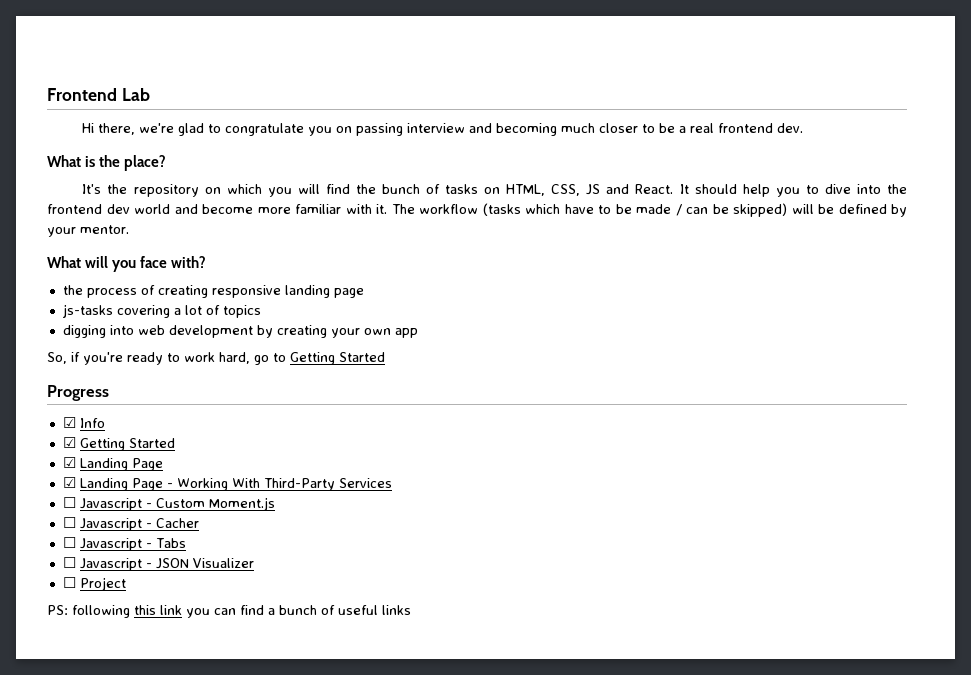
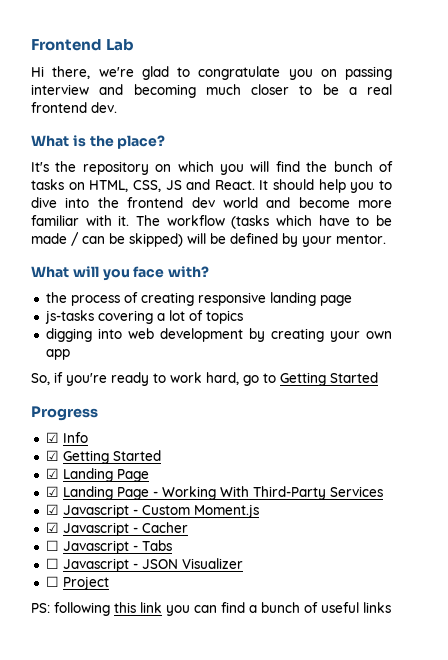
[62,497,76,508] ☐ -> [45,504,59,515] ☑
[62,517,76,528] ☐ -> [45,522,59,533] ☑

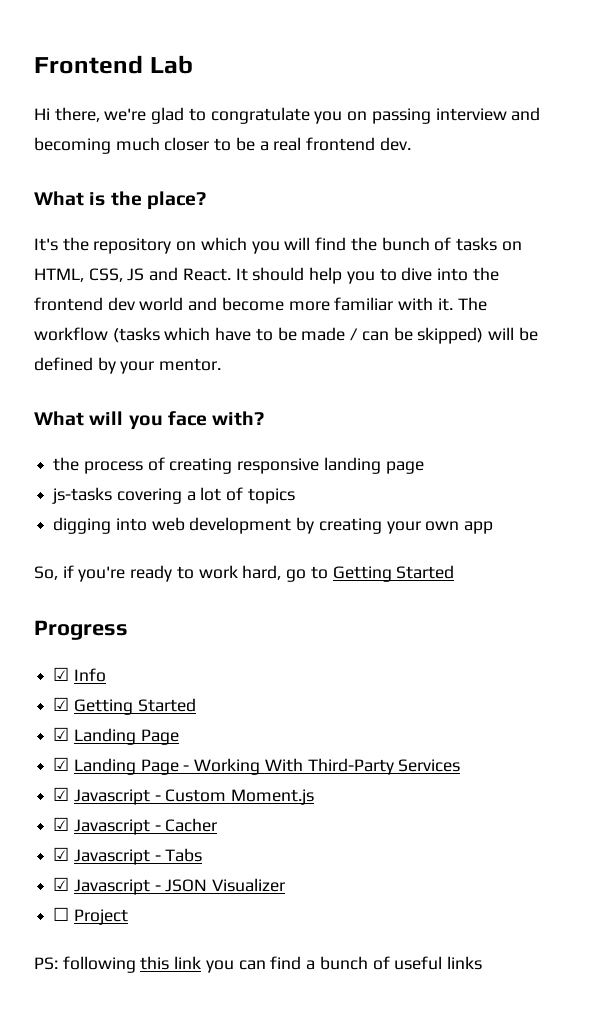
[45,540,59,551] ☐ -> [53,847,70,861] ☑
[45,558,59,569] ☐ -> [53,877,70,891] ☑

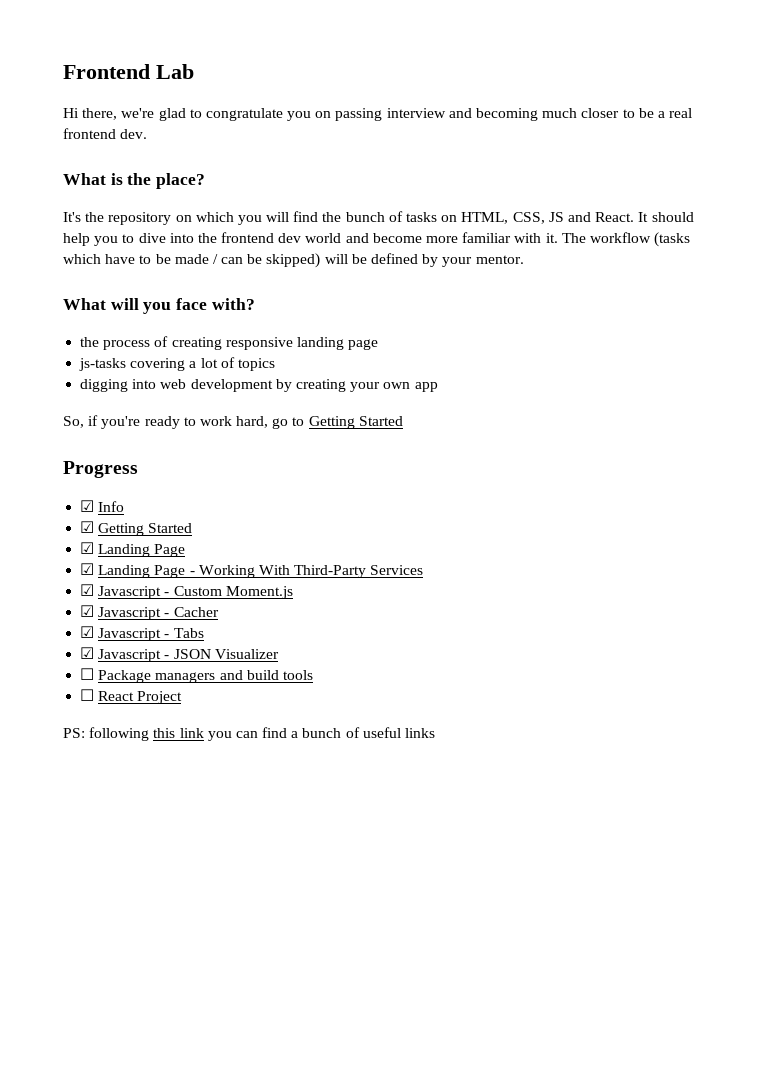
(70, 914) none -> [98,670,313,683] [80,689,135,701] Package managers and build tools // ☐ React

